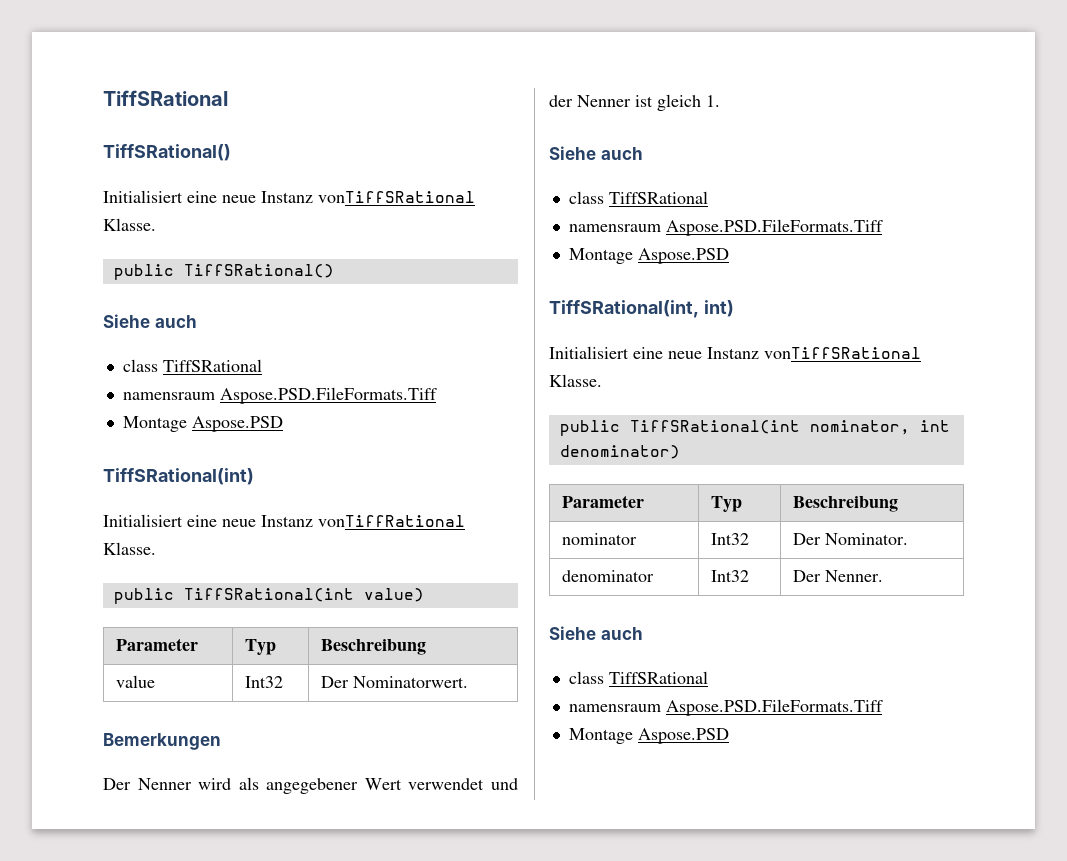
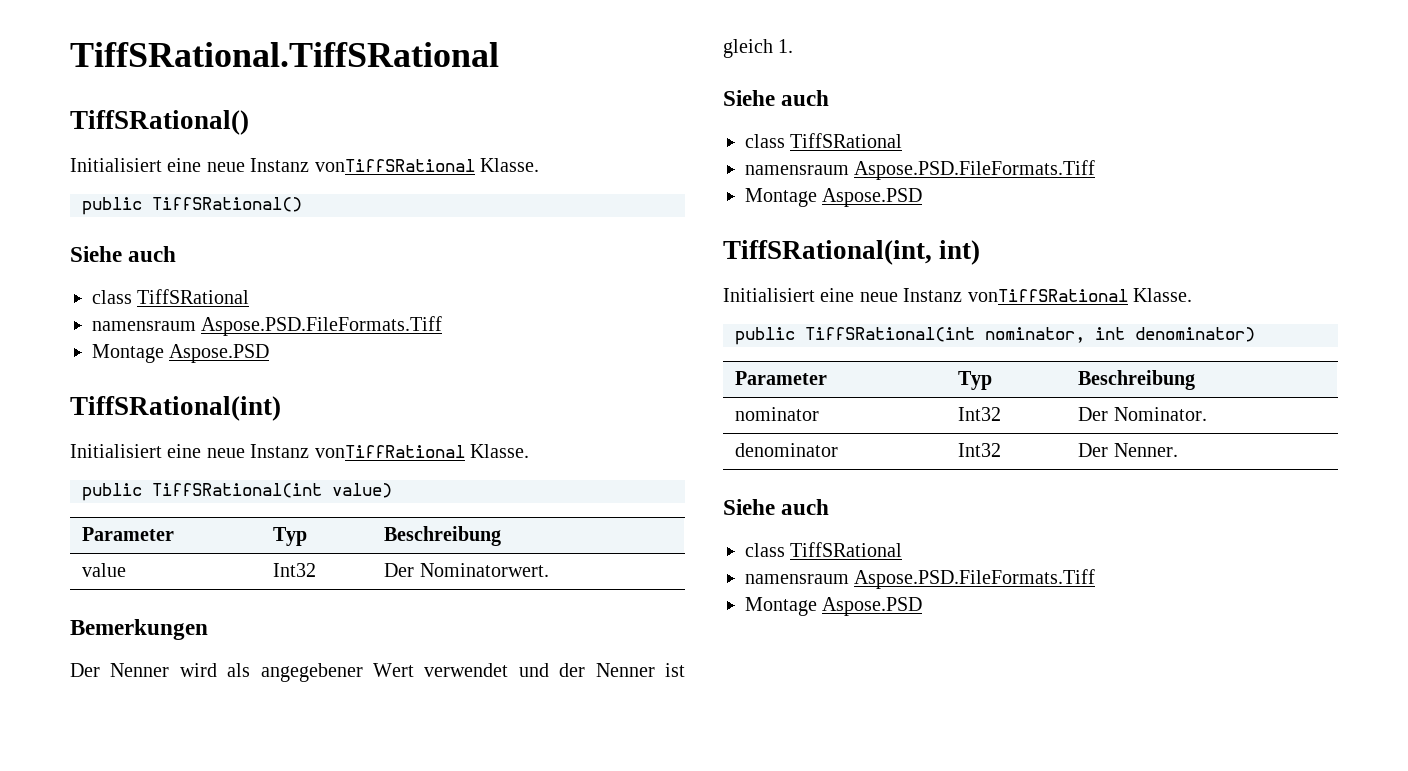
[103,90,228,106] TiffSRational -> [70,42,499,67] TiffSRational.TiffSRational

